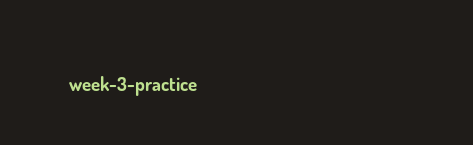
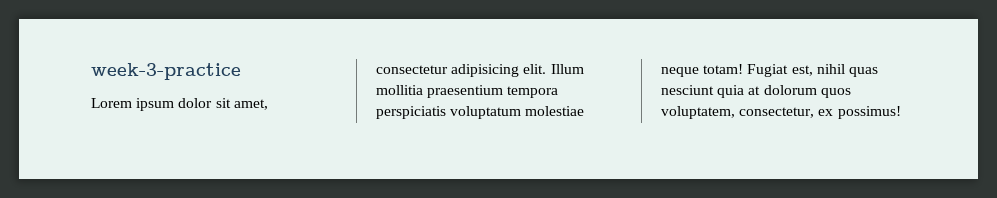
(197, 86) none -> [91,98,268,111] [376,64,584,77] [376,85,559,98] [376,106,585,119] [661,64,878,77] [661,85,851,98] [661,106,901,119] // Lorem ipsum dolor sit amet, consectetur adipisicing elit. Illum mollitia praesentium tempora perspiciatis voluptatum molestiae neque totam! Fugiat est, nihil quas nesciunt quia at dolorum quos voluptatem, consectetur, ex possimus!

